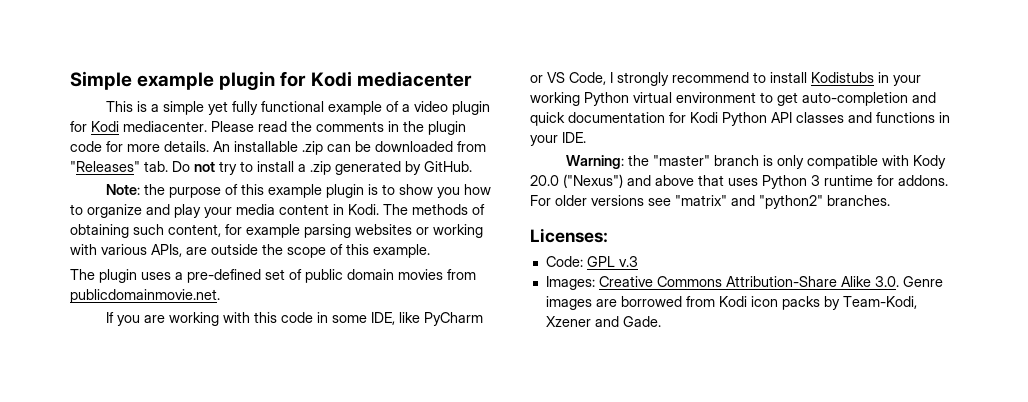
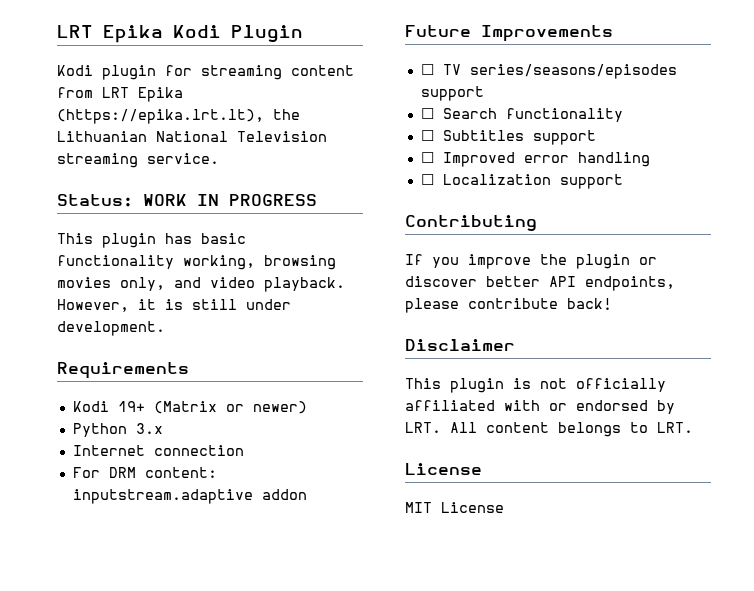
[70,71,472,90] [106,101,491,115] [70,121,466,135] [70,141,486,155] [70,161,472,175] [106,184,492,198] [70,204,485,218] [70,224,483,238] [70,244,430,258] [70,269,476,283] [70,289,220,303] [106,312,484,326] [530,72,921,86] [530,92,936,106] [530,112,950,126] [530,132,586,146] [566,155,947,169] [530,174,948,189] [530,195,890,209] [530,228,608,243] [545,256,638,267] [545,276,943,290] [545,296,917,310] [545,316,661,327] Simple example plugin for Kodi mediacenter // This is a simple yet fully functional example of a video plugin for Kodi mediacenter. Please read the comments in the plugin code for more details. An installable .zip can be downloaded from "Releases" tab. Do not try to install a .zip generated by GitHub. // Note: the purpose of this example plugin is to show you how to organize and play your media content in Kodi. The methods of obtaining such content, for example parsing websites or working with various APIs, are outside the scope of this example. // The plugin uses a pre-defined set of public domain movies from publicdomainmovie.net. // If you are working with this code in some IDE, like PyCharm or VS Code, I strongly recommend to install Kodistubs in your working Python virtual environment to get auto-completion and quick documentation for Kodi Python API classes and functions in your IDE. // Warning: the "master" branch is only compatible with Kody 20.0 ("Nexus") and above that uses Python 3 runtime for addons. For older versions see "matrix" and "python2" branches. // Licenses: // Code: GPL v.3 // Images: Creative Commons Attribution-Share Alike 3.0. Genre images are borrowed from Kodi icon packs by Team-Kodi, Xzener and Gade. -> [57,25,303,43] [57,65,354,80] [57,87,183,102] [57,109,300,124] [57,131,327,142] [57,153,219,168] [57,194,317,207] [57,233,246,248] [57,255,336,270] [57,277,345,292] [57,299,291,312] [57,321,165,336] [57,362,189,379] [72,401,307,414] [72,423,163,437] [72,445,244,456] [72,467,217,478] [72,489,307,504] [405,25,613,42] [420,64,677,79] [420,86,484,101] [420,108,623,122] [420,130,596,145] [420,152,650,167] [420,174,623,189] [405,215,537,231] [405,254,657,269] [405,276,675,291] [405,298,612,313] [405,339,515,351] [405,378,666,393] [405,400,675,414] [405,422,693,437] [405,463,482,475] [405,502,504,513] LRT Epika Kodi Plugin // Kodi plugin for streaming content from LRT Epika (https://epika.lrt.lt), the Lithuanian National Television streaming service. // Status: WORK IN PROGRESS // This plugin has basic functionality working, browsing movies only, and video playback. However, it is still under development. // Requirements // Kodi 19+ (Matrix or newer) // Python 3.x // Internet connection // For DRM content: inputstream.adaptive addon // Future Improvements // ☐ TV series/seasons/episodes support // ☐ Search functionality // ☐ Subtitles support // ☐ Improved error handling // ☐ Localization support // Contributing // If you improve the plugin or discover better API endpoints, please contribute back! // Disclaimer // This plugin is not officially affiliated with or endorsed by LRT. All content belongs to LRT. // License // MIT License

